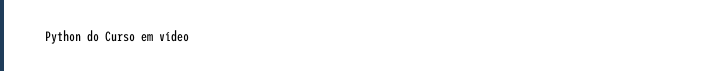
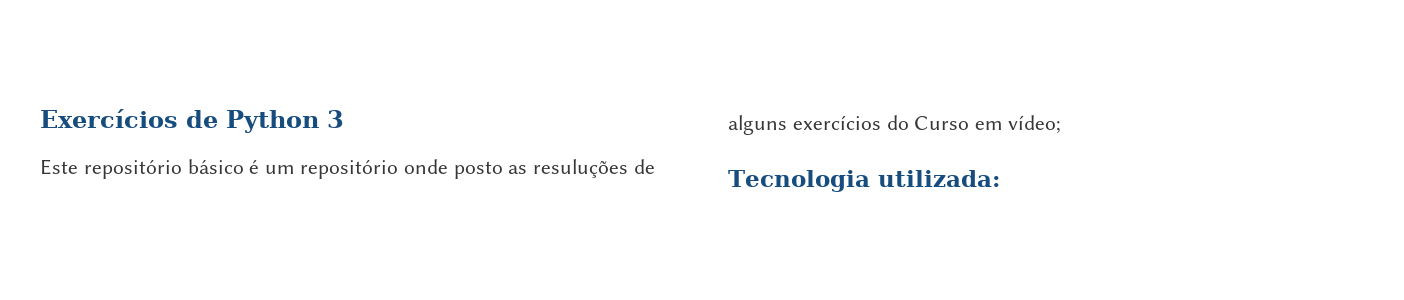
[45,30,189,44] Python do Curso em vídeo -> [40,109,344,133] [40,159,656,179] [728,115,1062,135] [728,170,1000,192] Exercícios de Python 3 // Este repositório básico é um repositório onde posto as resuluções de alguns exercícios do Curso em vídeo; // Tecnologia utilizada:

